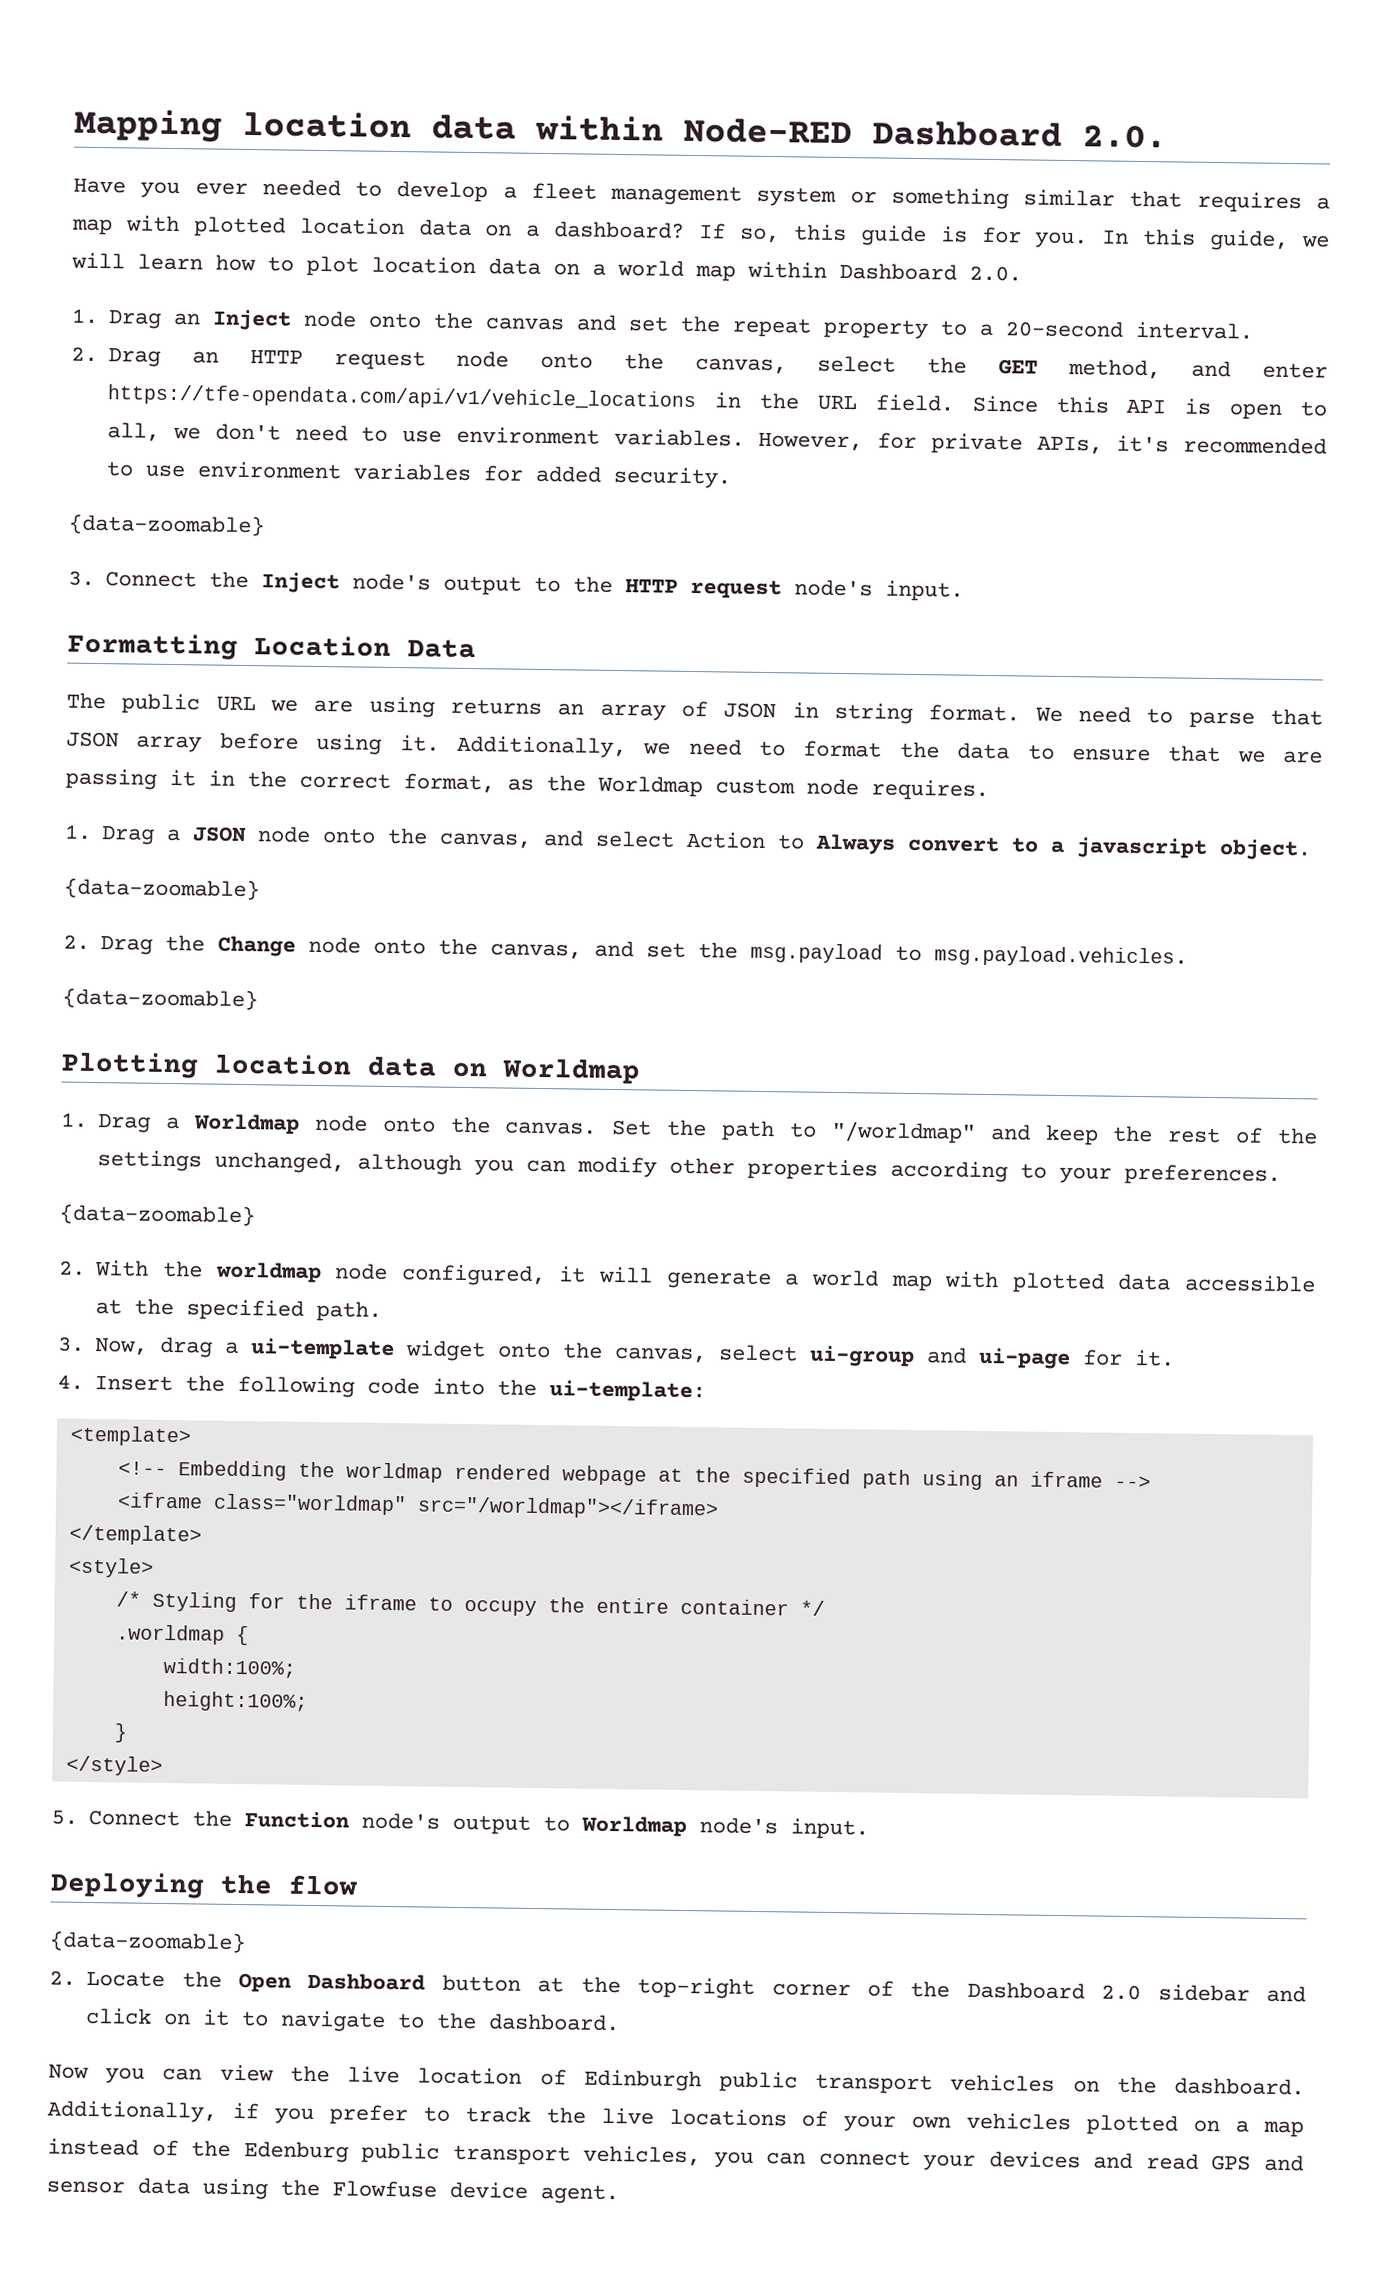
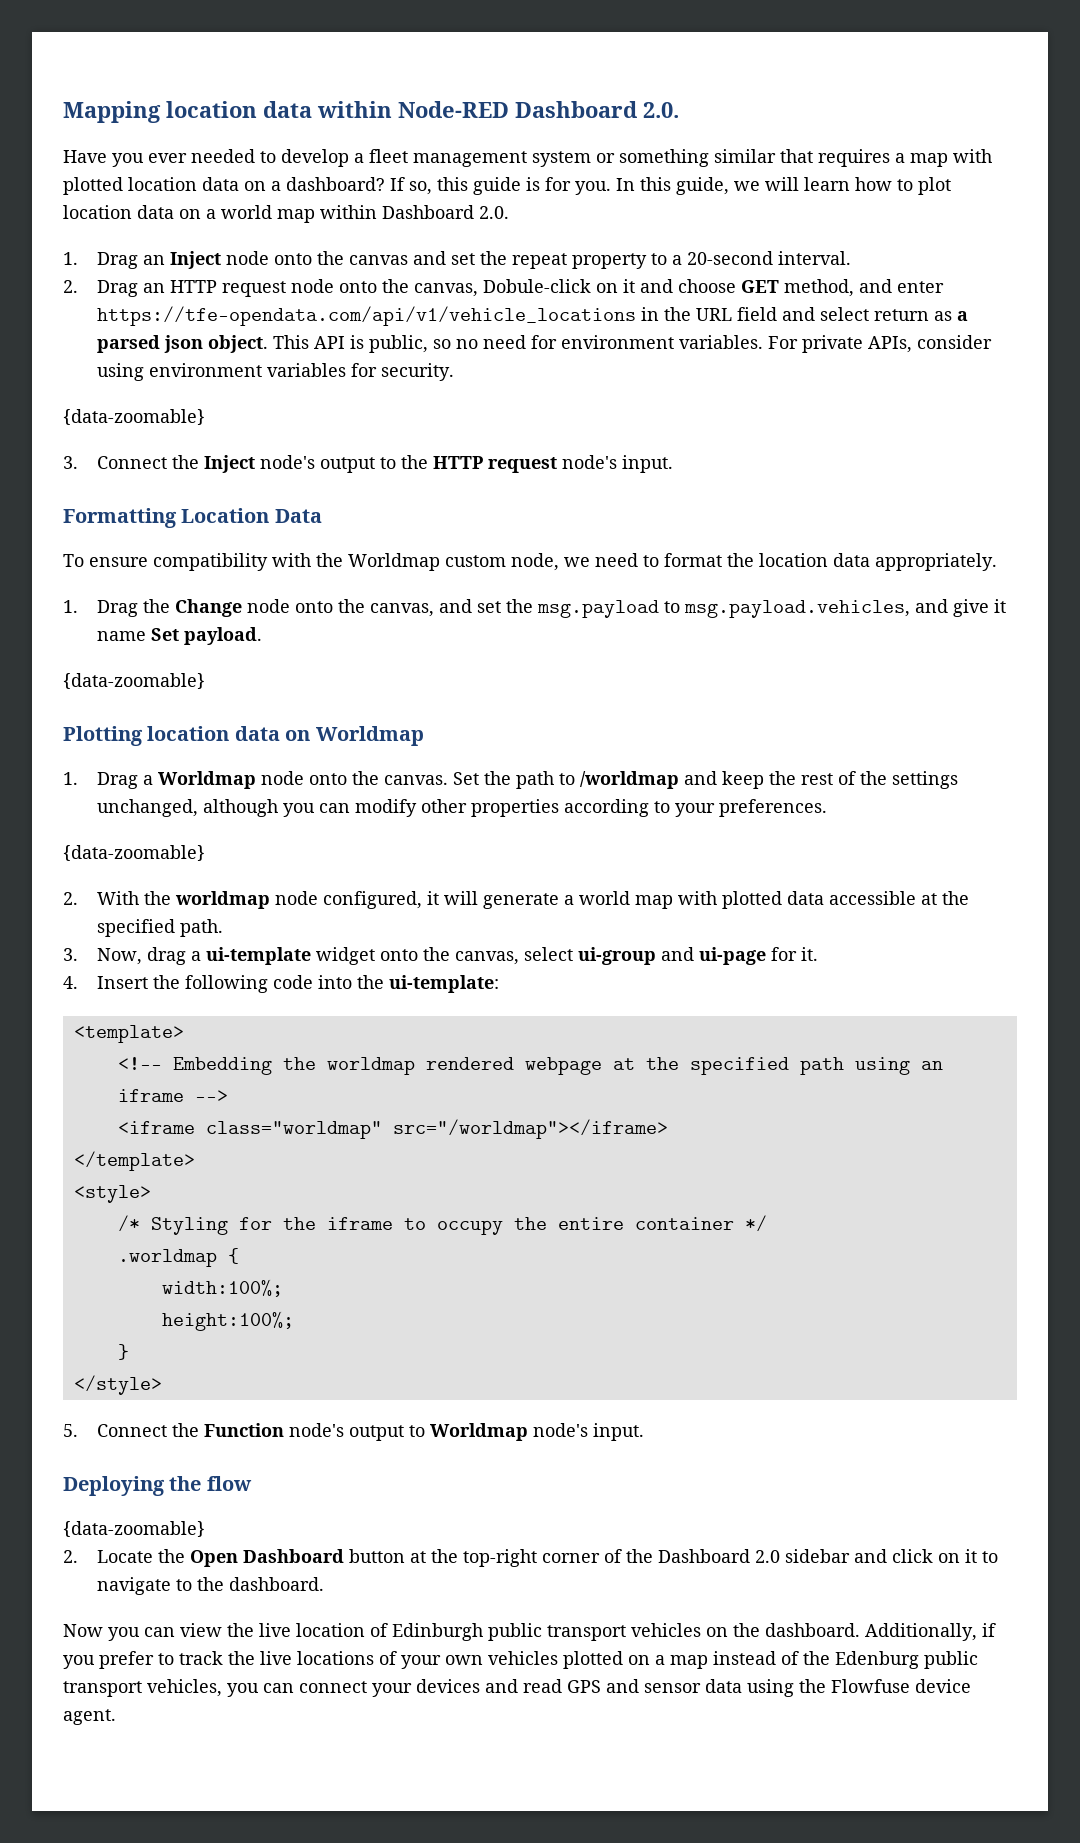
[817,355,967,374] select the -> [483,279,737,293] Dobule-click on it and choose
[874,394,1327,420] [107,422,1327,455] [106,461,186,478] field. Since this API is open to all, we don't need to use environment variables. However, for private APIs, it's recommended to use -> [737,307,969,321] [97,335,993,353] [97,363,145,381] field and select return as a parsed json object. This API is public, so no need for environment variables. For private APIs, consider using
[535,465,602,483] added -> (378, 370) none
[66,692,1323,729] [66,731,627,759] The public URL we are using returns an array of JSON in string format. We need to parse that JSON array before using it. Additionally, -> [63,553,559,571] To ensure compatibility with the Worldmap custom node,
[957,742,1323,764] [65,768,989,801] [64,824,1313,861] [64,877,260,901] [63,934,90,950] data to ensure that we are passing it in the correct format, as the Worldmap custom node requires. // 1. Drag a JSON node onto the canvas, and select Action to Always convert to a javascript object. // {data-zoomable} // 2. -> [759,553,997,571] [63,600,78,613] location data appropriately. // 1.
[934,945,1189,968] msg.payload.vehicles. -> [684,599,1007,618] [97,627,263,645] msg.payload.vehicles, and give it name Set payload.
[830,1120,976,1144] "/worldmap" -> [580,771,680,789] /worldmap

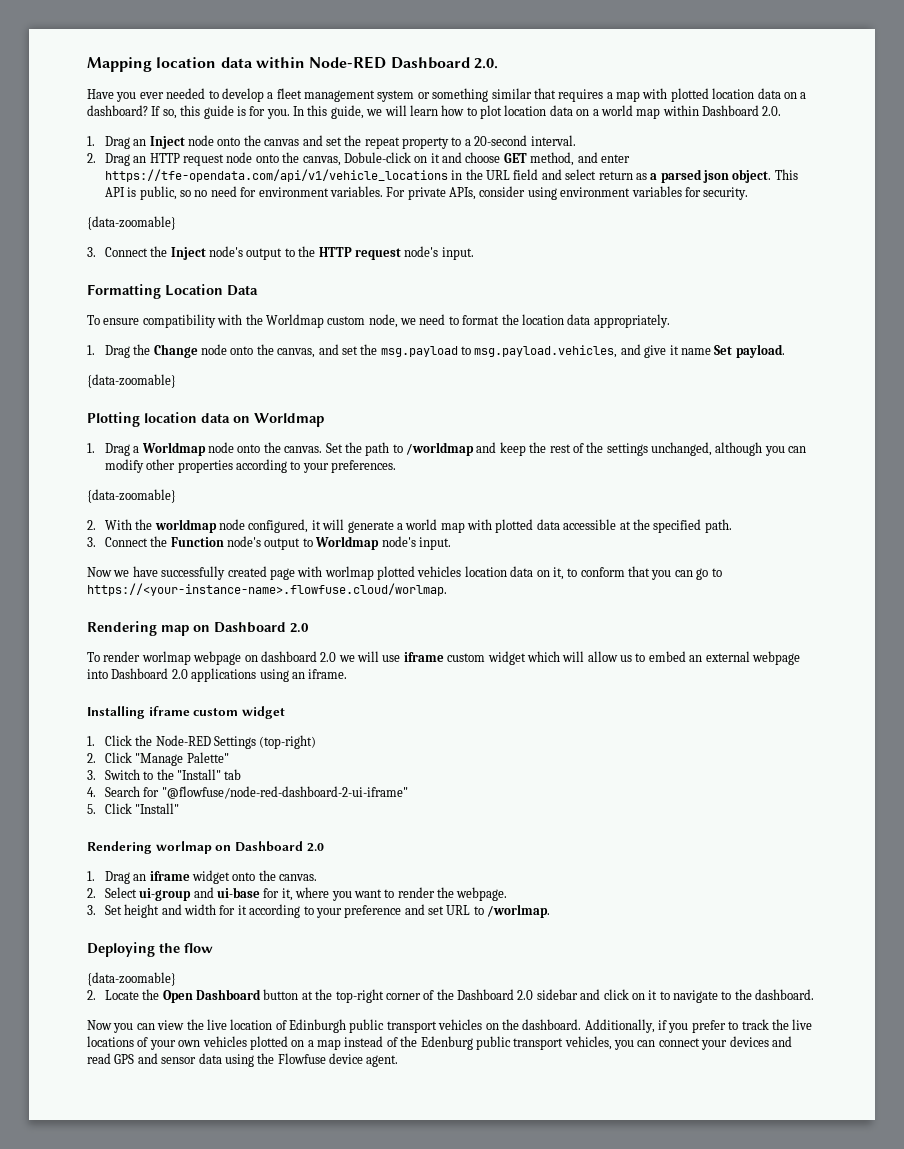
[97,947,819,965] [63,975,500,993] [73,1025,184,1043] [117,1057,943,1075] [117,1089,228,1102] [117,1119,668,1139] [73,1151,195,1171] [73,1185,151,1203] [117,1215,767,1235] [117,1248,239,1267] [161,1279,283,1297] [161,1311,294,1331] [117,1344,129,1360] [73,1375,162,1395] [63,1424,78,1437] Now, drag a ui-template widget onto the canvas, select ui-group and ui-page for it. // 4. Insert the following code into the ui-template: // <template> // <!-- Embedding the worldmap rendered webpage at the specified path using an iframe --> // <iframe class="worldmap" src="/worldmap"></iframe> // </template> // <style> // /* Styling for the iframe to occupy the entire container */ // .worldmap { // width:100%; // height:100%; // } // </style> // 5. -> (96, 542) none
(645, 1432) none -> [87,566,722,580] [87,583,447,596] [87,621,309,636] [87,651,800,665] [87,668,348,682] [87,706,285,719] [87,735,317,749] [87,752,229,766] [87,769,242,780] [87,786,408,799] [87,803,180,814] [87,841,324,854] [87,870,318,884] [87,887,508,901] [87,904,551,918] // Now we have successfully created page with worlmap plotted vehicles location data on it, to conform that you can go to https://<your-instance-name>.flowfuse.cloud/worlmap. // Rendering map on Dashboard 2.0 // To render worlmap webpage on dashboard 2.0 we will use iframe custom widget which will allow us to embed an external webpage into Dashboard 2.0 applications using an iframe. // Installing iframe custom widget // 1. Click the Node-RED Settings (top-right) // 2. Click "Manage Palette" // 3. Switch to the "Install" tab // 4. Search for "@flowfuse/node-red-dashboard-2-ui-iframe" // 5. Click "Install" // Rendering worlmap on Dashboard 2.0 // 1. Drag an iframe widget onto the canvas. // 2. Select ui-group and ui-base for it, where you want to render the webpage. // 3. Set height and width for it according to your preference and set URL to /worlmap.

